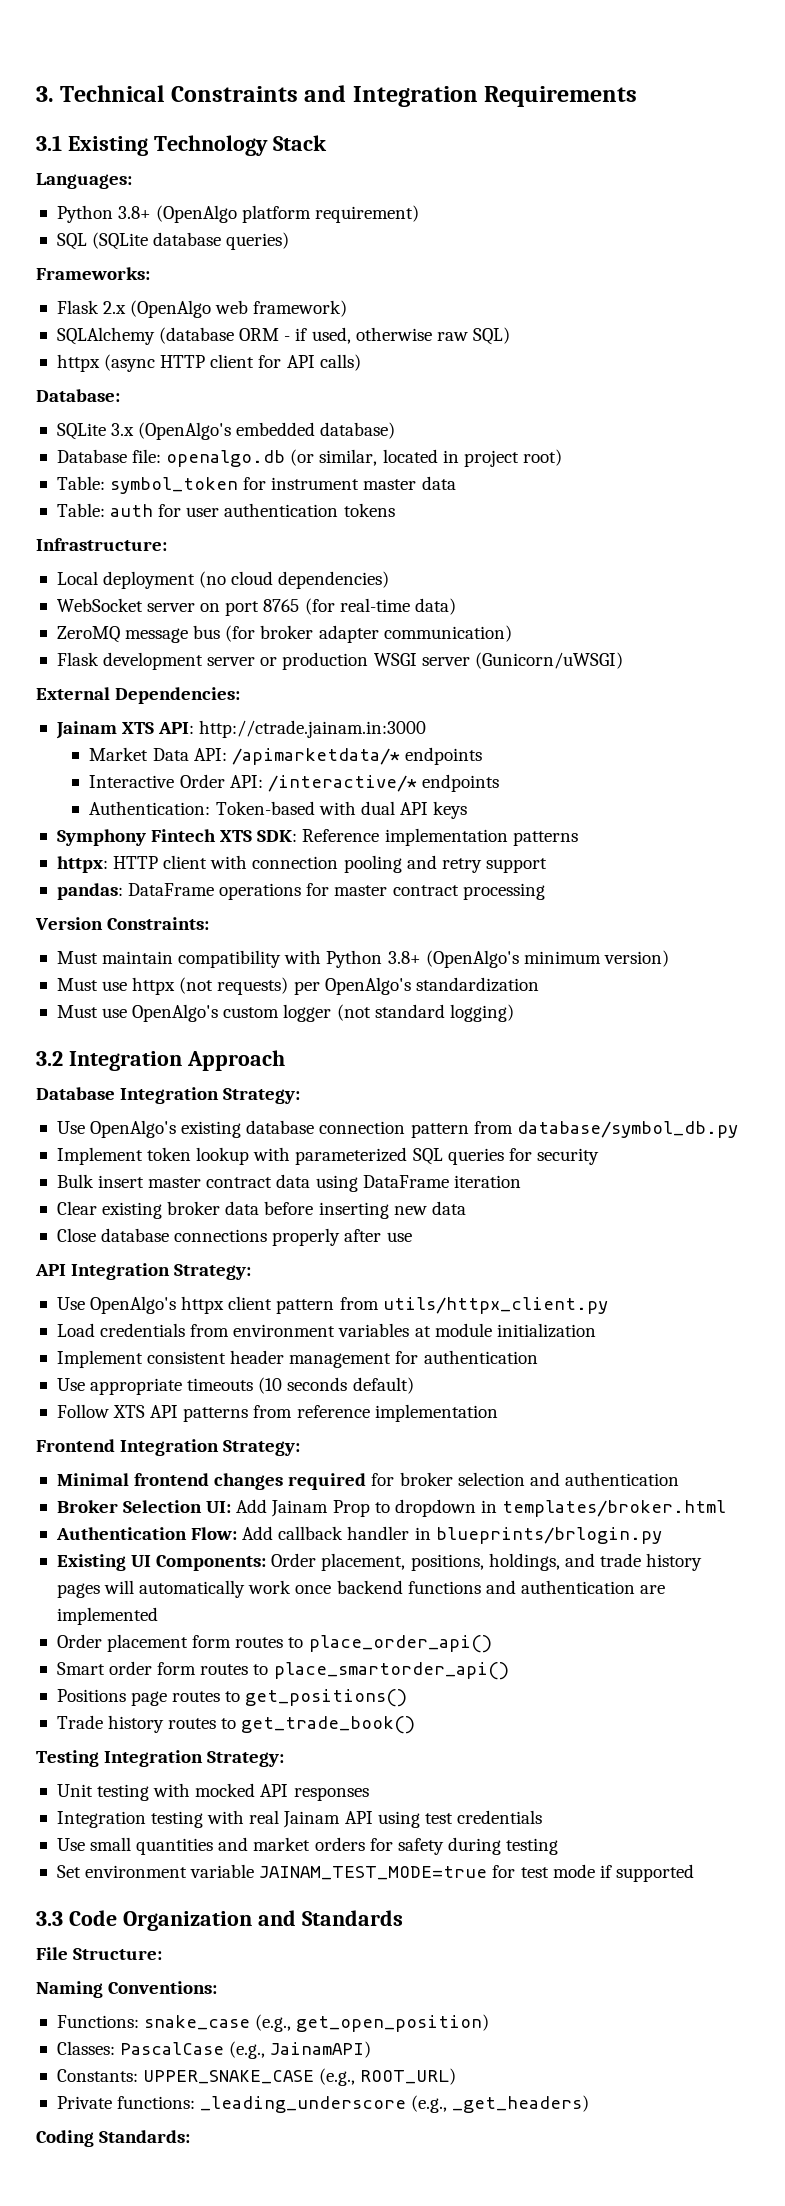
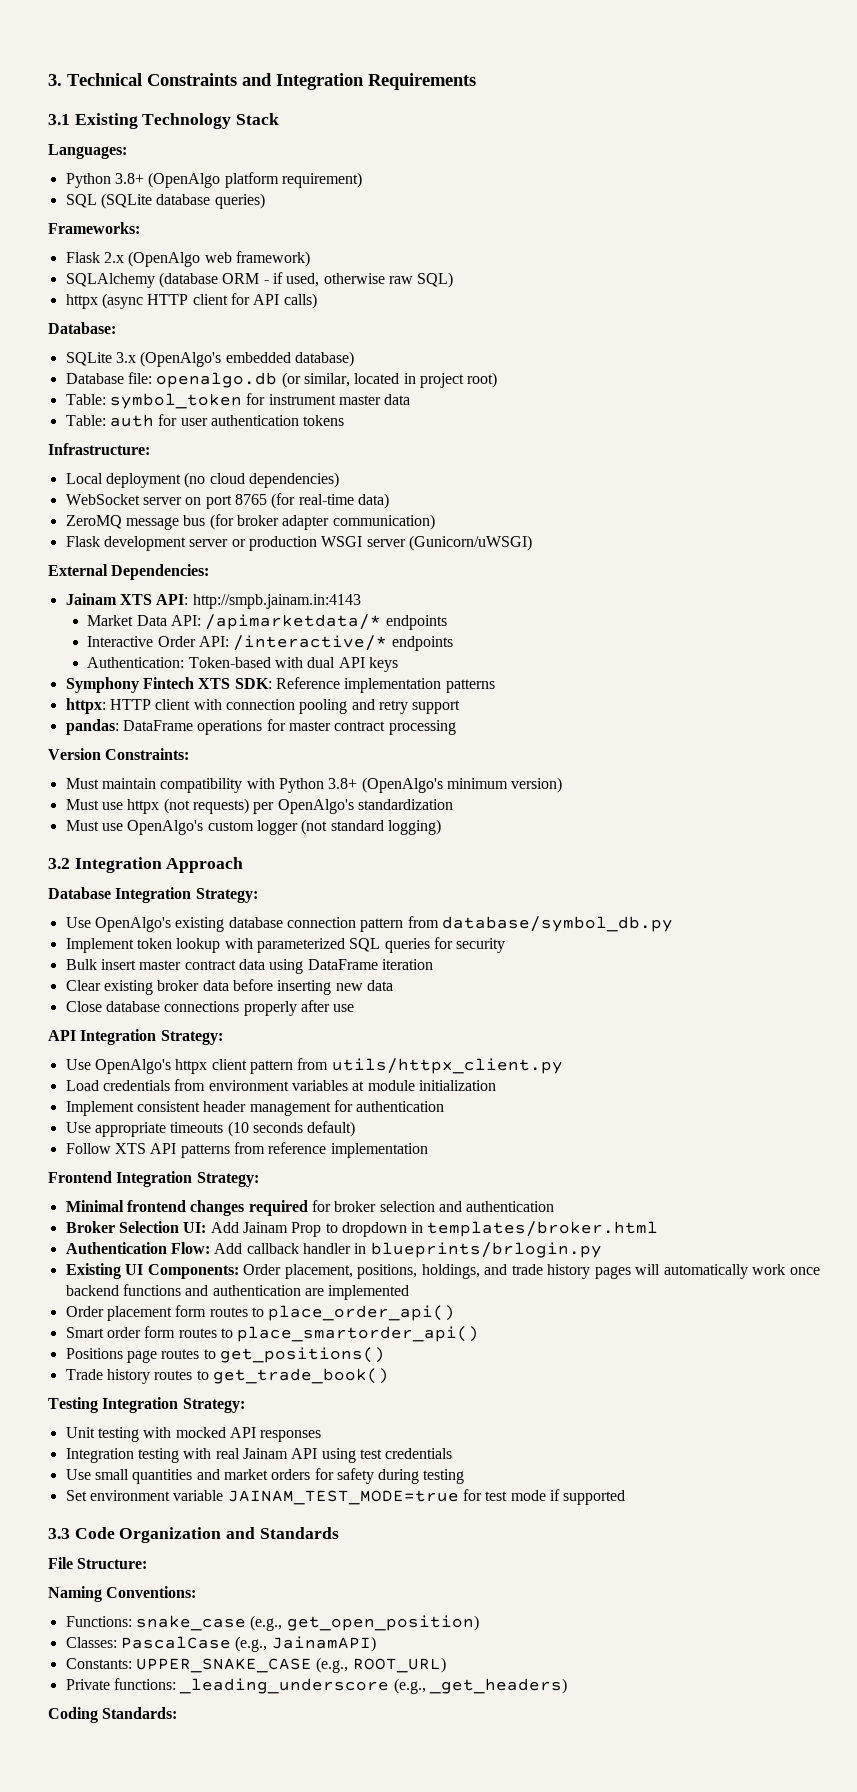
[199,720,427,738] http://ctrade.jainam.in:3000 -> [192,594,361,609] http://smpb.jainam.in:4143

